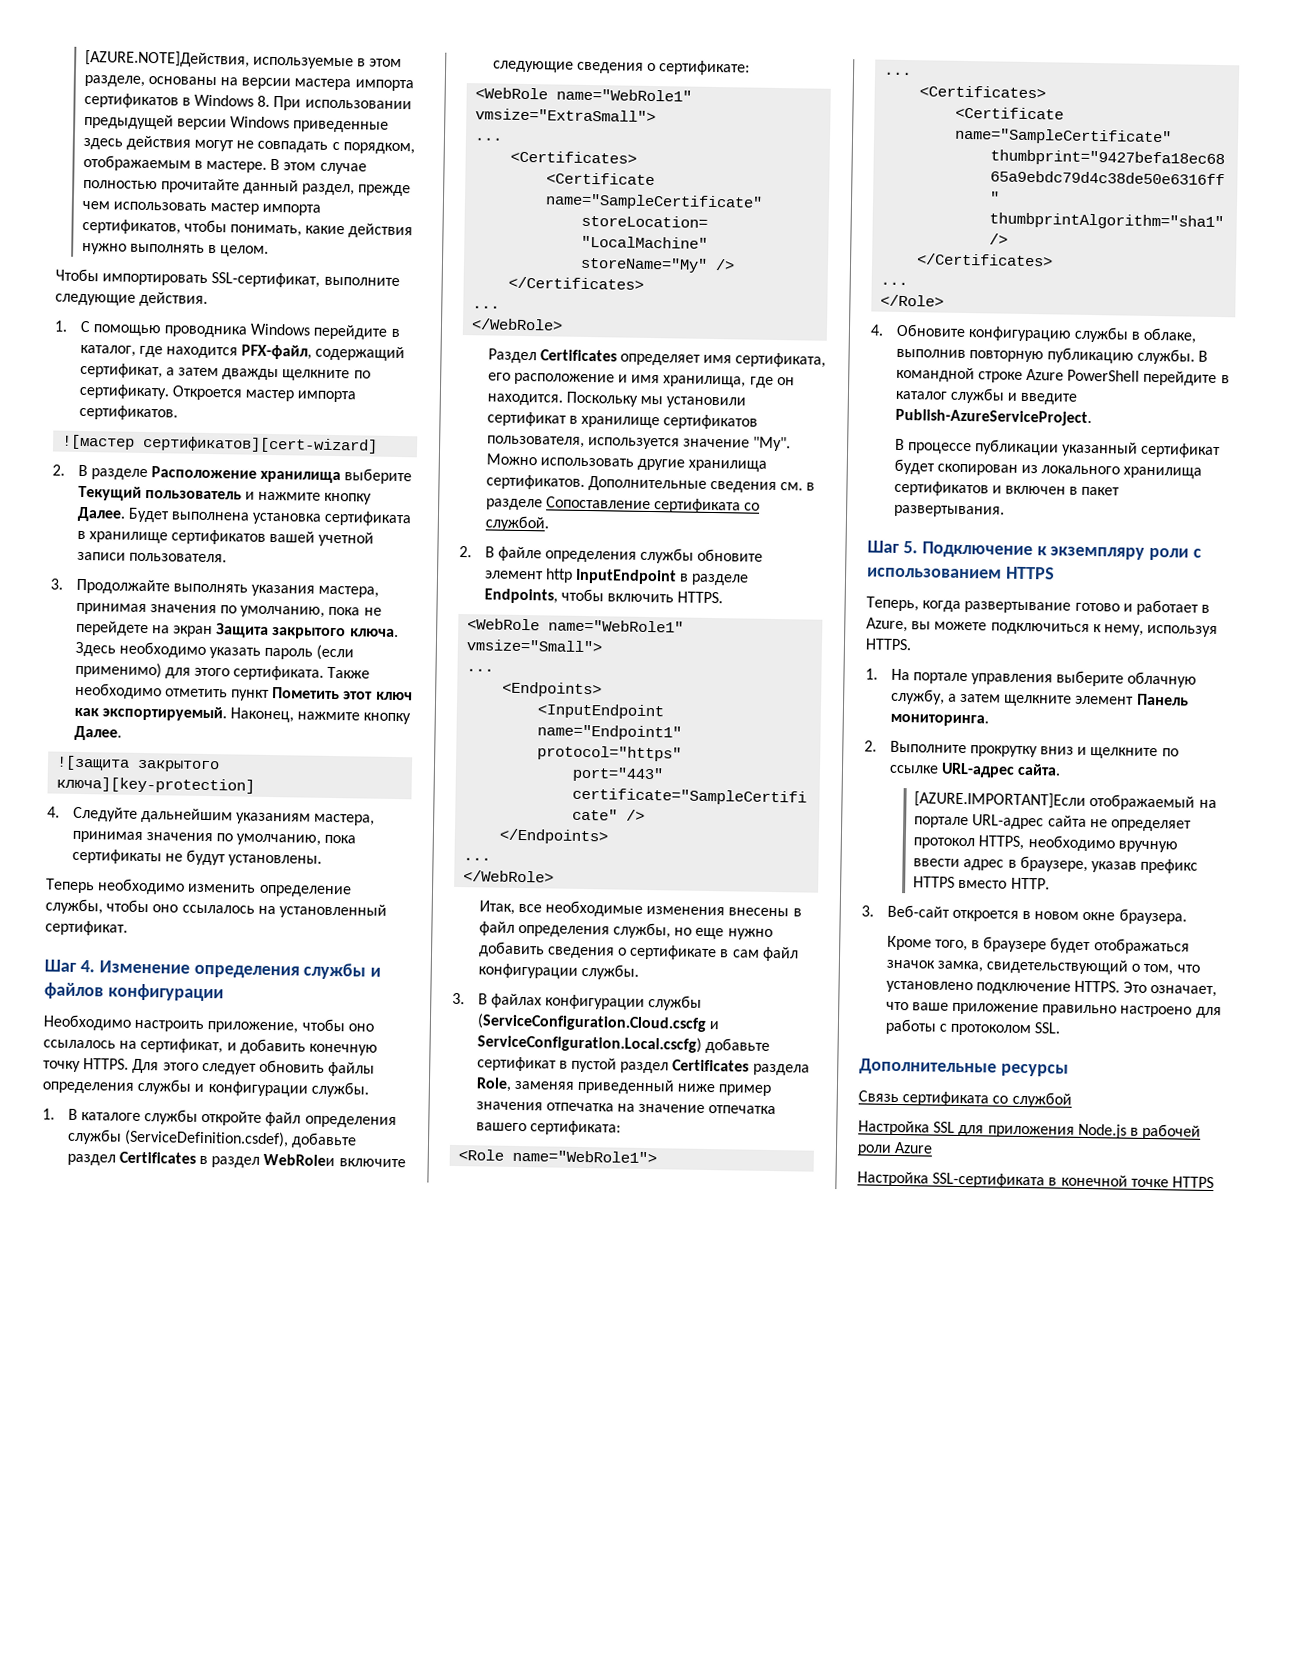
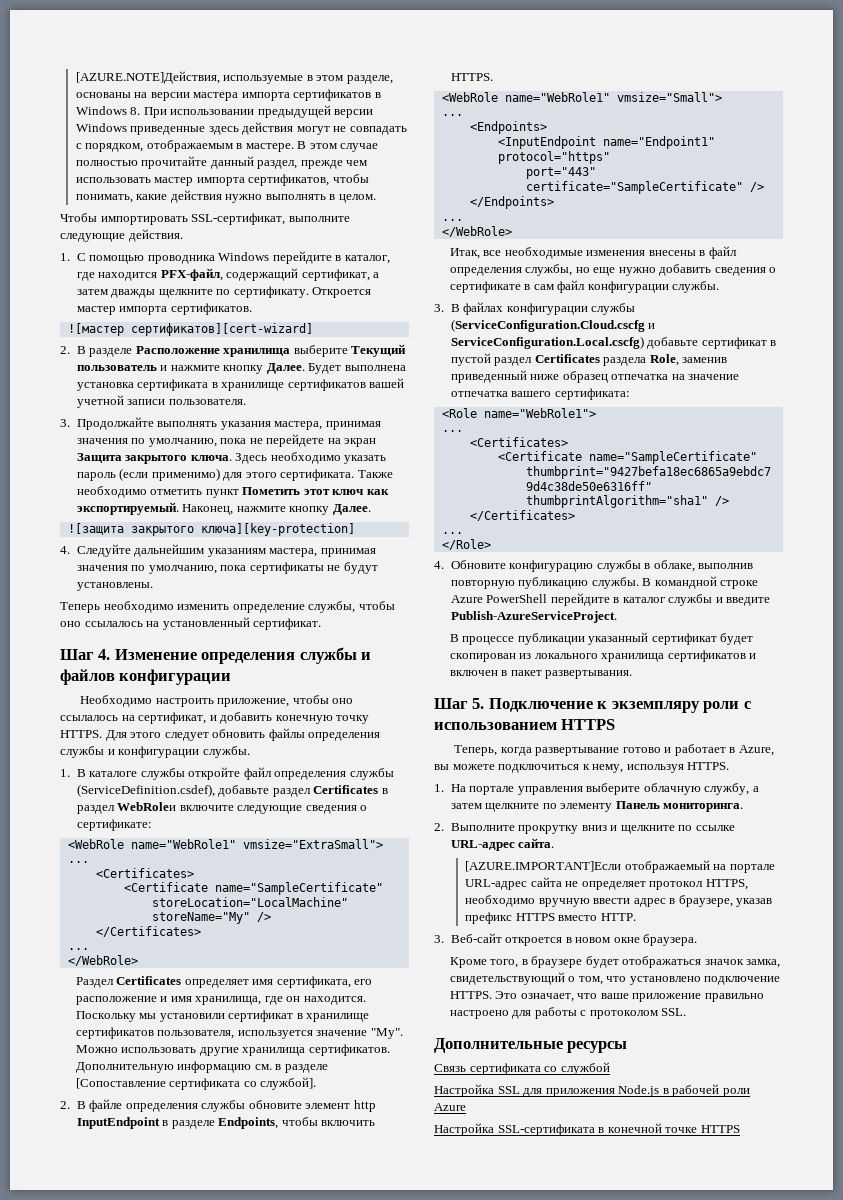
[587,476,777,494] Дополнительные сведения -> [75,1061,252,1073] Дополнительную информацию
[545,496,761,514] [484,515,549,532] Сопоставление сертификата со службой. -> [75,1077,317,1090] [Сопоставление сертификата со службой].
[513,1080,574,1090] заменяя -> [682,357,728,363] заменив
[718,1084,772,1097] [475,1101,543,1111] пример значения -> [562,371,608,383] образец
[1075,695,1135,705] элемент -> [542,803,613,812] по элементу

